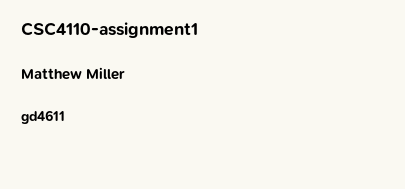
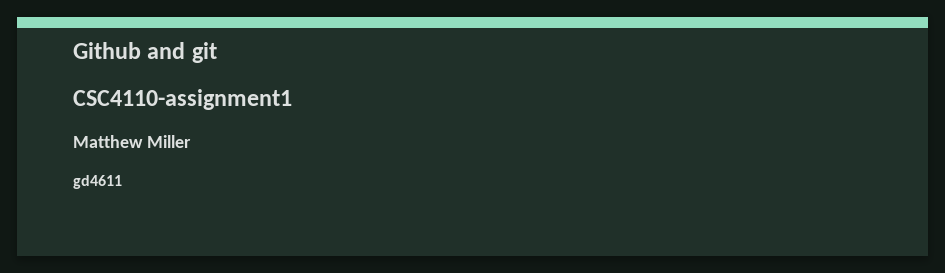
(21, 30) none -> [73,42,217,63] Github and git //

